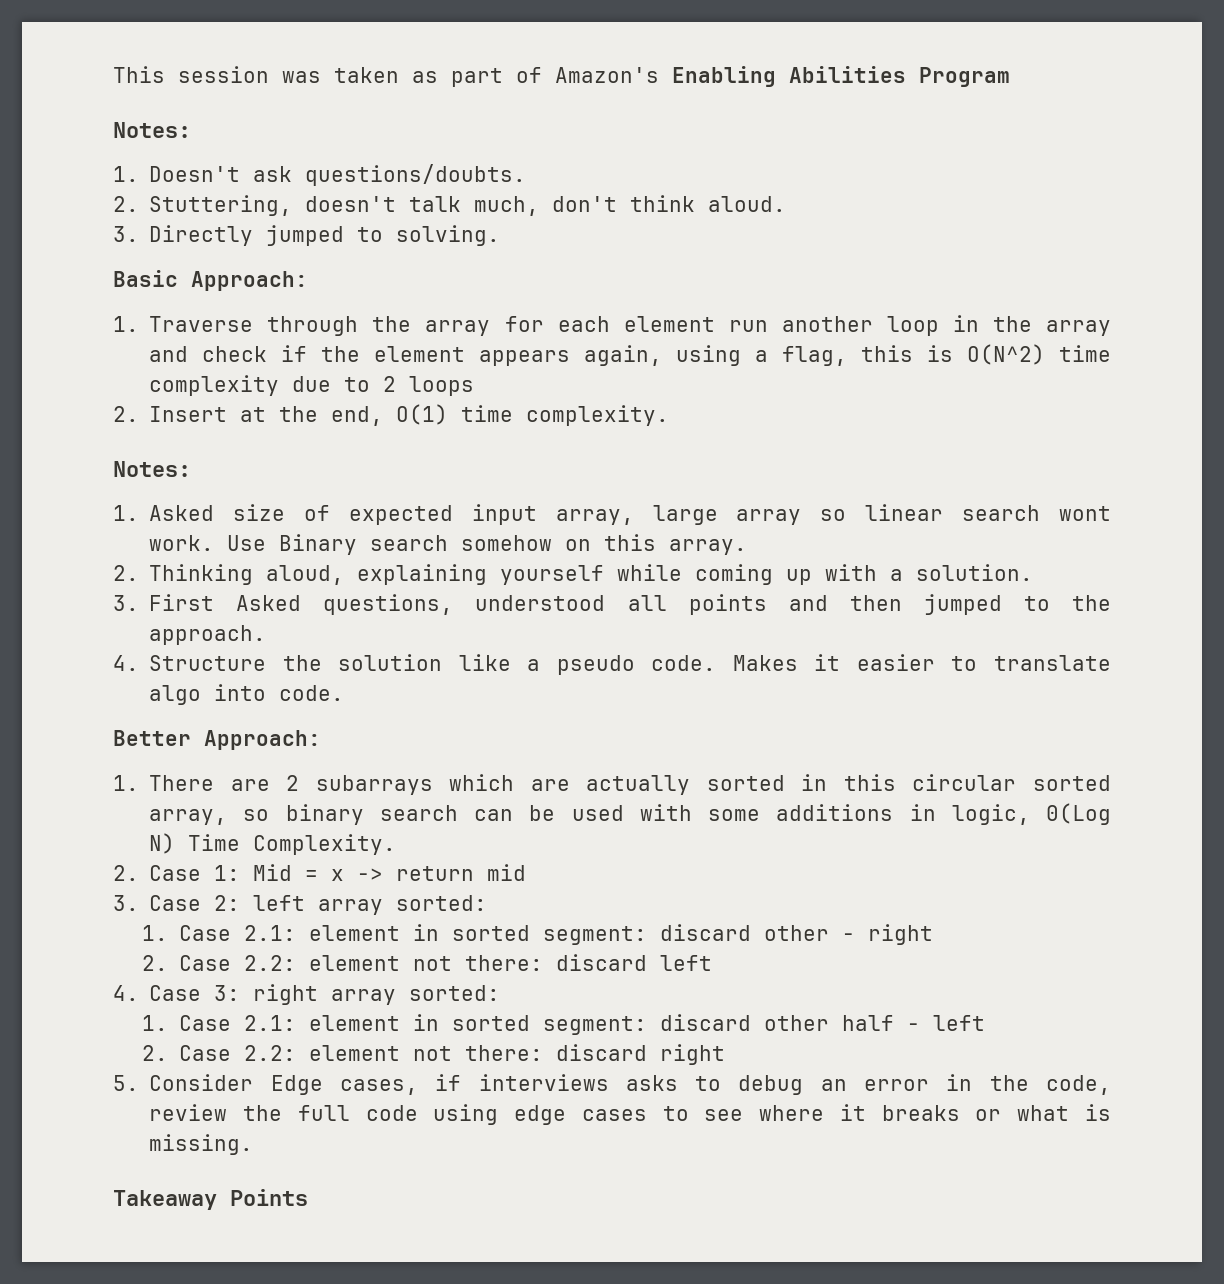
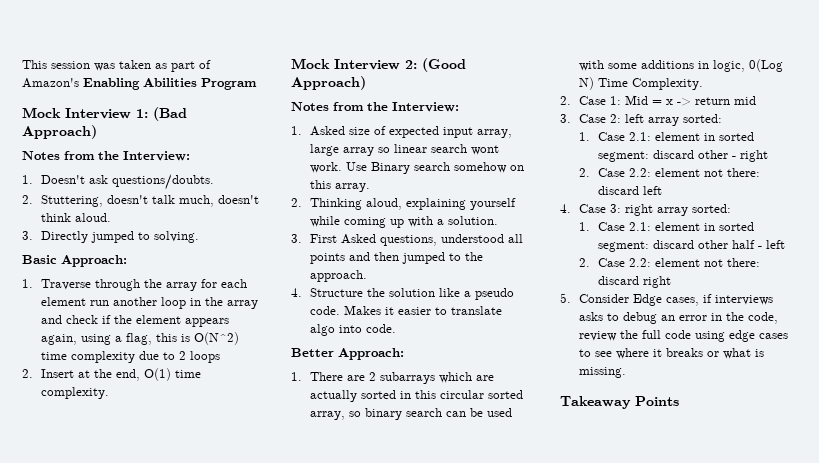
[113,122,191,138] Notes: -> [22,107,187,121] [22,125,97,139] [22,151,190,161] Mock Interview 1: (Bad Approach) // Notes from the Interview:
[552,196,618,212] don't -> [217,195,259,204] doesn't
[113,461,191,477] Notes: -> [291,58,466,72] [291,76,366,90] [291,102,459,112] Mock Interview 2: (Good Approach) // Notes from the Interview:

